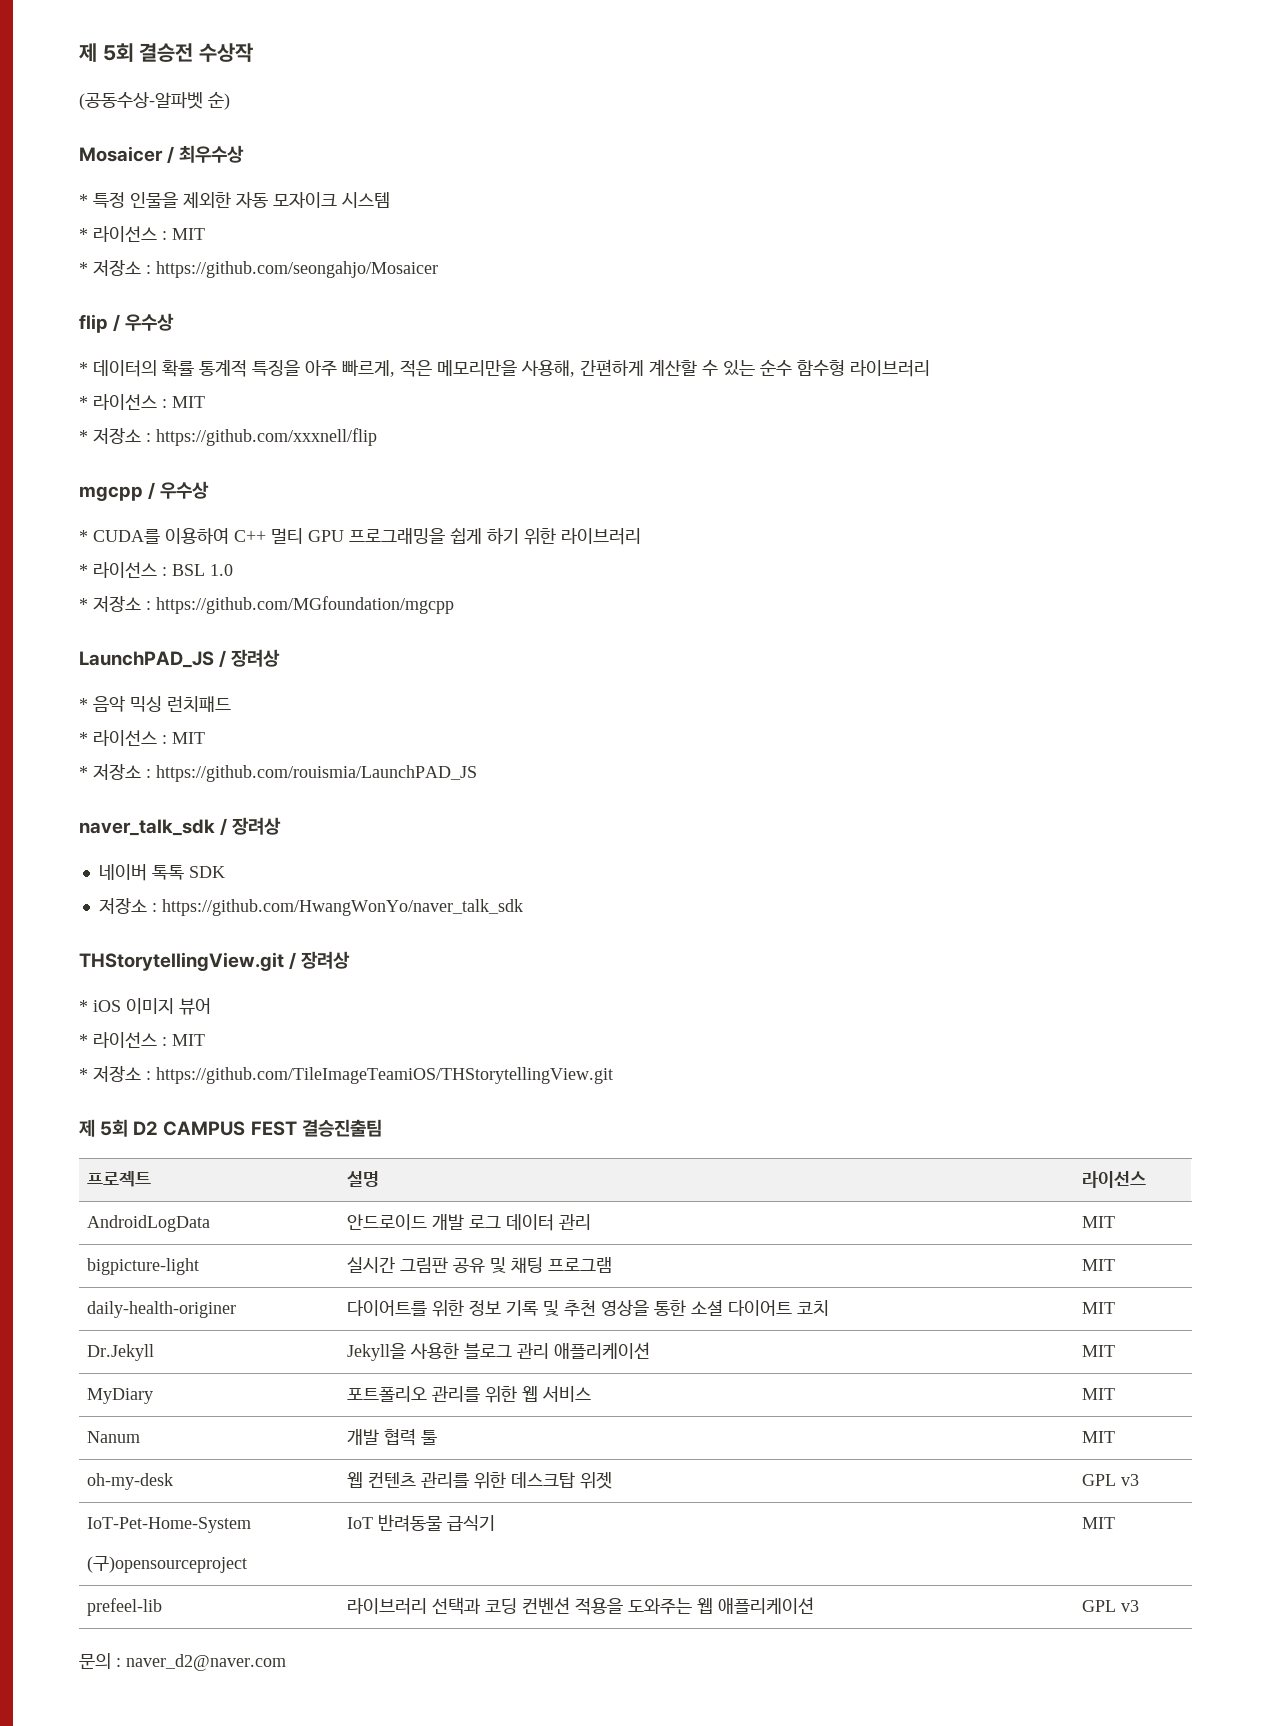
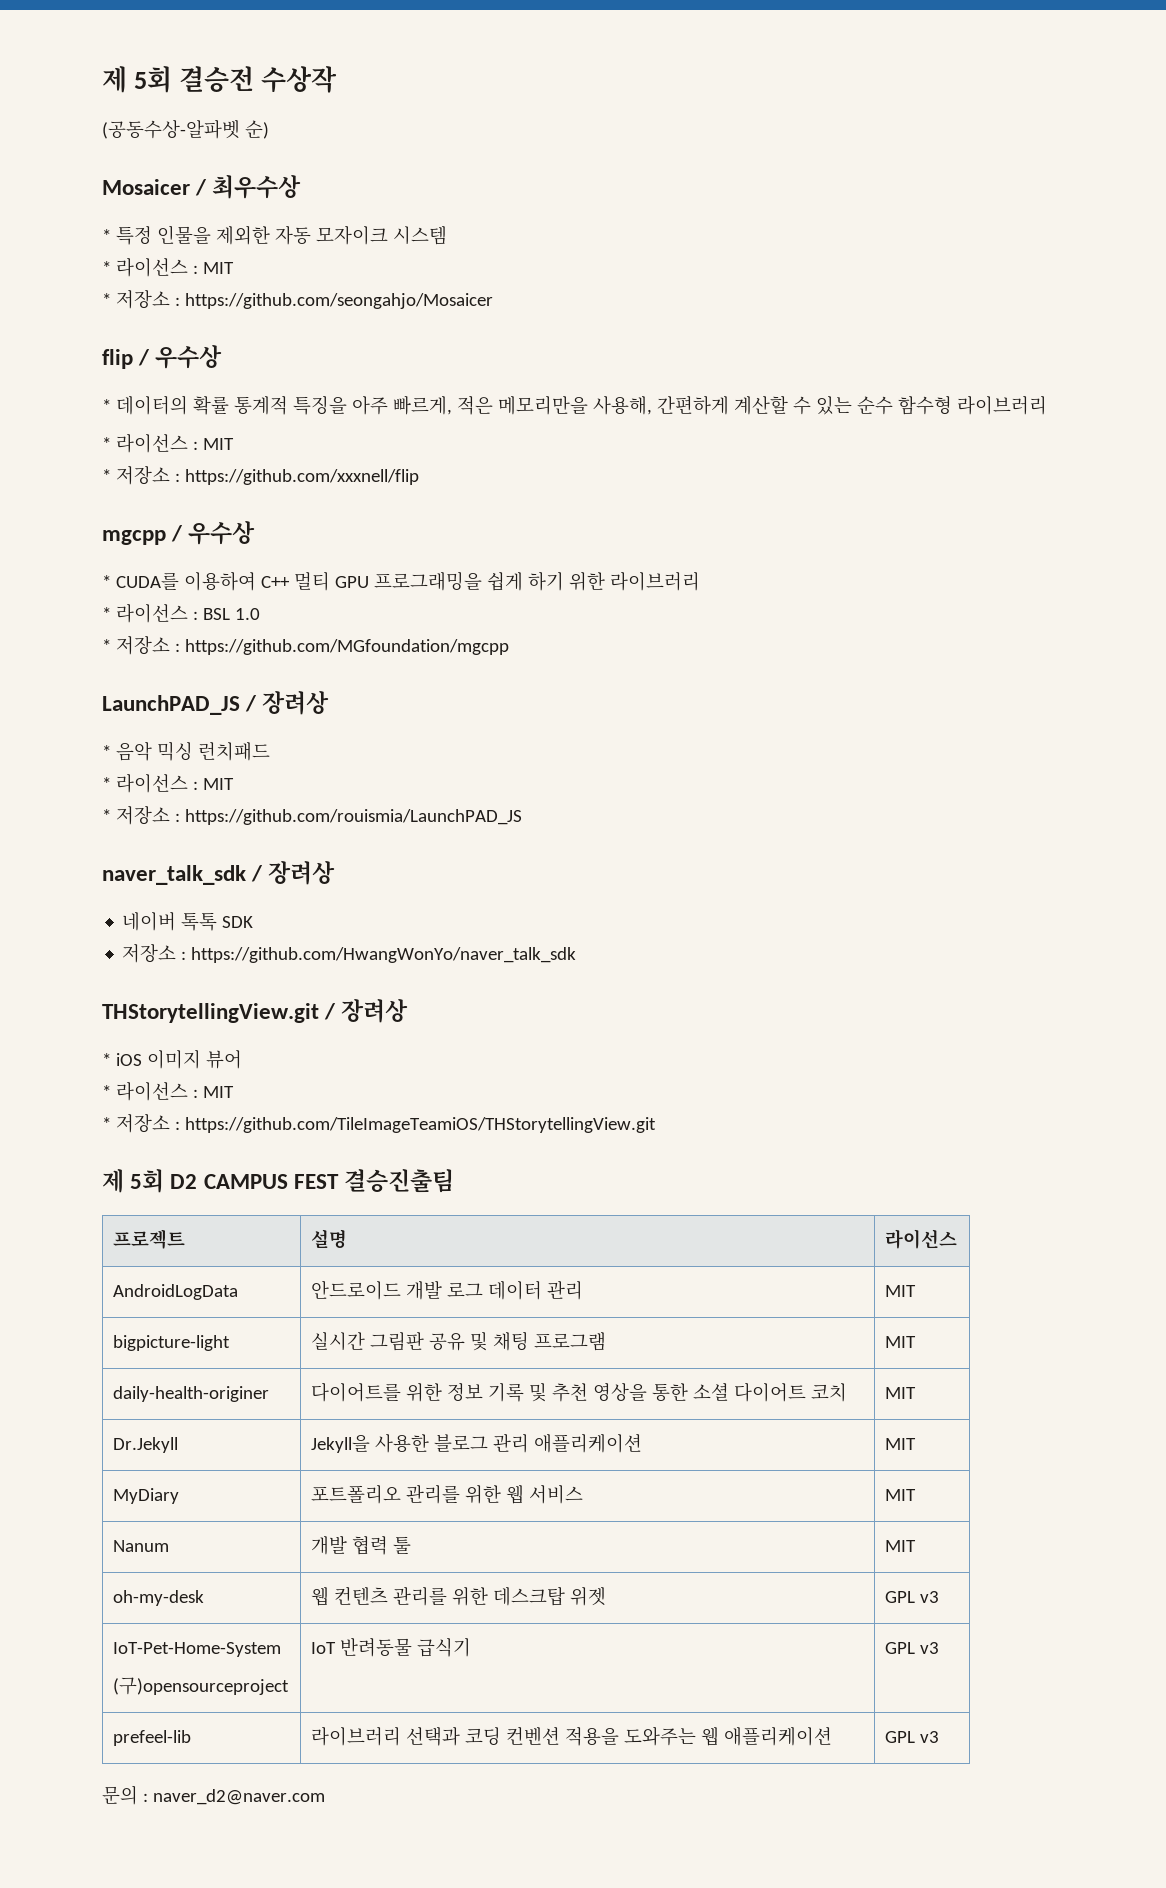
[1082,1517,1116,1529] MIT -> [885,1642,940,1654] GPL v3

